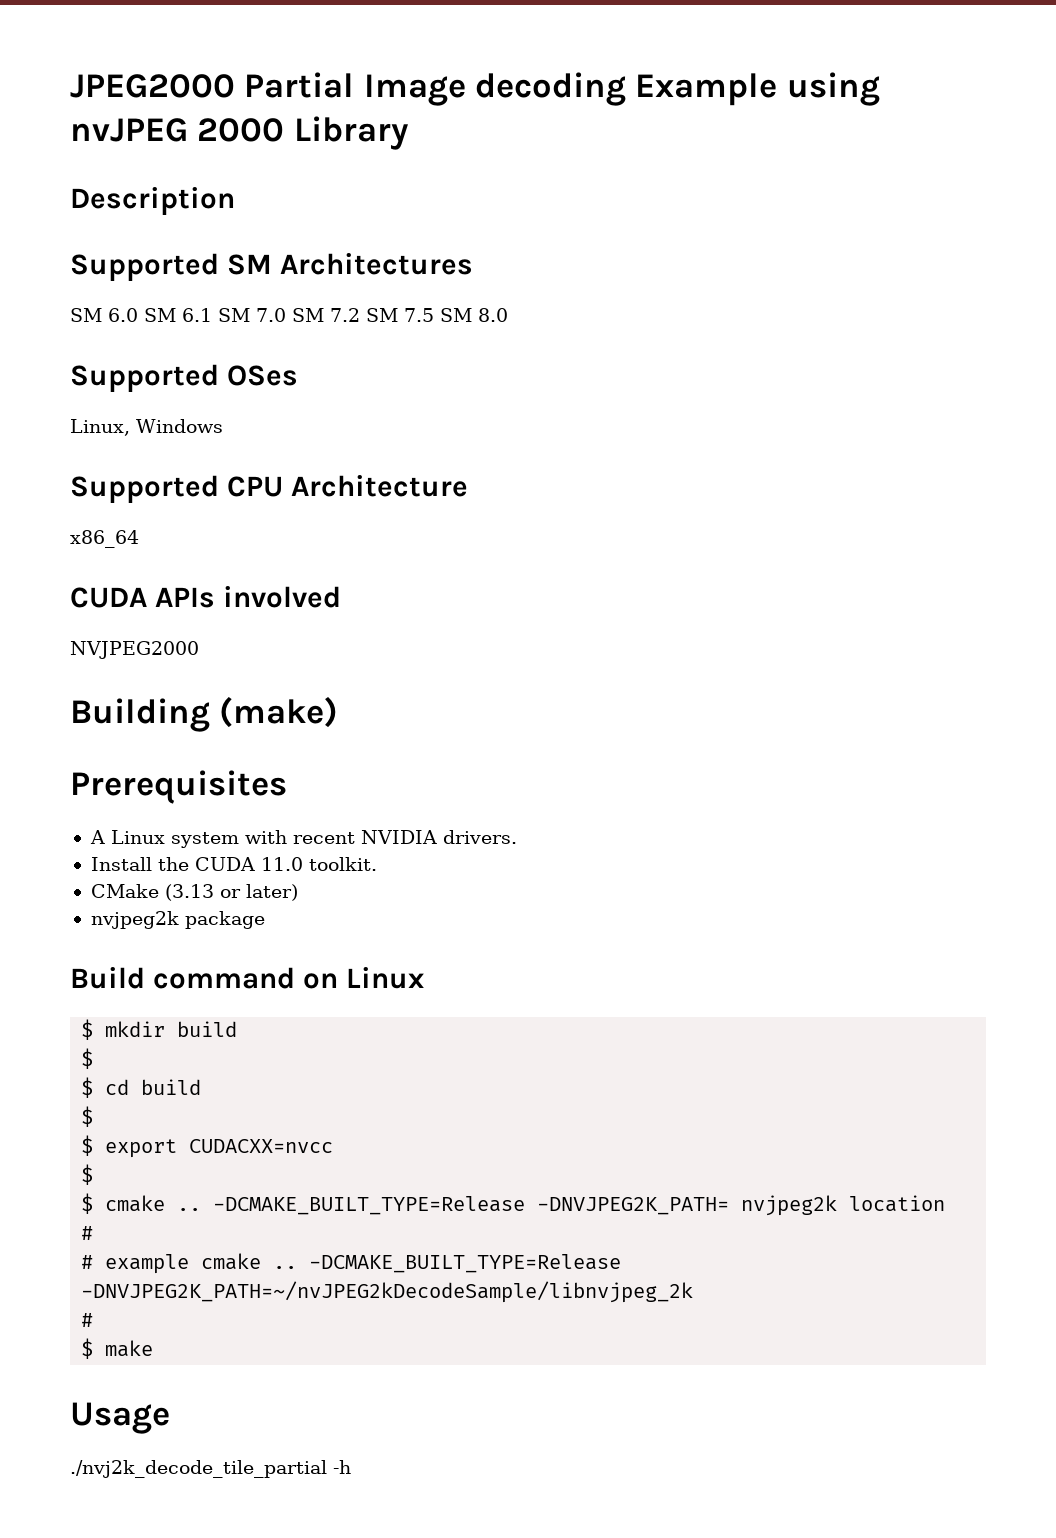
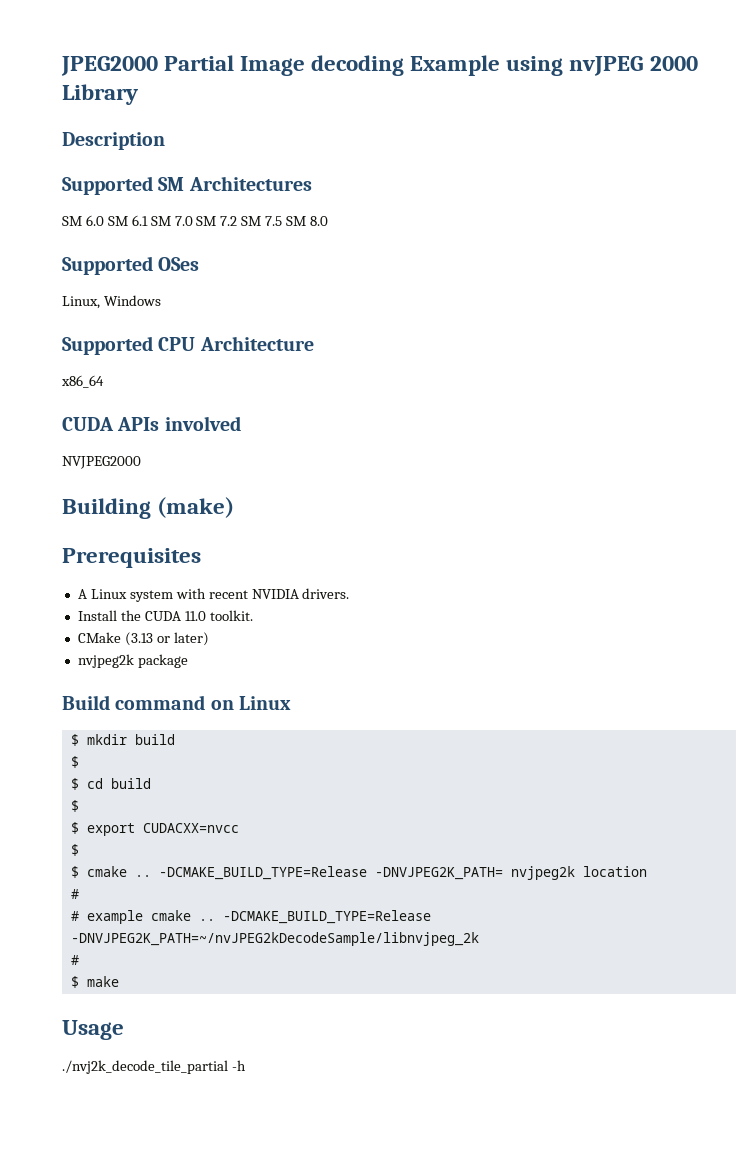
[213,1196,526,1215] -DCMAKE_BUILT_TYPE=Release -> [158,866,367,880] -DCMAKE_BUILD_TYPE=Release
[309,1254,622,1273] -DCMAKE_BUILT_TYPE=Release -> [222,910,431,924] -DCMAKE_BUILD_TYPE=Release

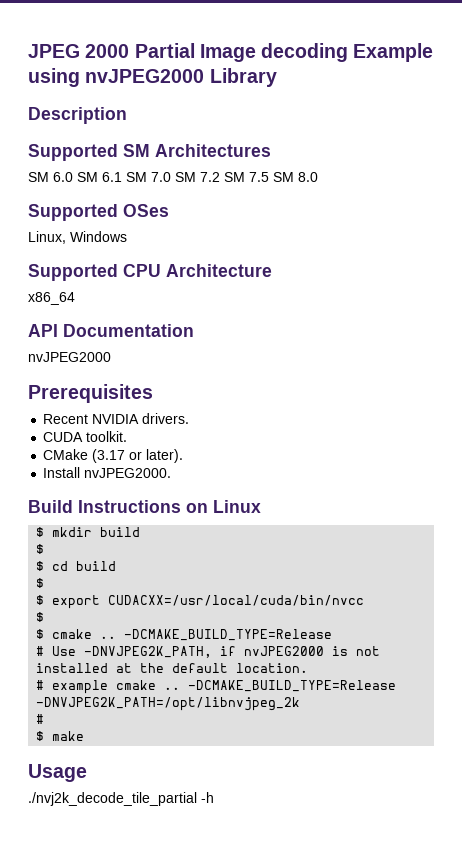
[61,56,158,76] JPEG2000 -> [28,44,130,58] JPEG 2000
[569,56,698,76] nvJPEG 2000 -> [85,69,205,83] nvJPEG2000
[62,416,241,431] [62,456,141,469] [62,497,235,519] [62,548,201,568] [77,588,350,602] [77,610,253,621] [77,632,209,646] [77,654,188,668] CUDA APIs involved // NVJPEG2000 // Building (make) // Prerequisites // A Linux system with recent NVIDIA drivers. // Install the CUDA 11.0 toolkit. // CMake (3.13 or later) // nvjpeg2k package -> [28,324,194,337] [28,352,111,362] [28,384,153,403] [43,413,190,424] [43,431,128,442] [43,449,184,463] [43,467,172,478] API Documentation // nvJPEG2000 // Prerequisites // Recent NVIDIA drivers. // CUDA toolkit. // CMake (3.17 or later). // Install nvJPEG2000.
[115,695,206,710] command -> [78,500,181,513] Instructions
[142,823,239,833] CUDACXX=nvcc -> [108,595,365,606] CUDACXX=/usr/local/cuda/bin/nvcc
[374,866,647,880] [70,889,79,899] -DNVJPEG2K_PATH= nvjpeg2k location // # -> [36,646,381,658] [36,663,309,673] // # Use -DNVJPEG2K_PATH, if nvJPEG2000 is not installed at the default location.
[70,932,479,946] -DNVJPEG2K_PATH=~/nvJPEG2kDecodeSample/libnvjpeg_2k -> [36,697,301,711] -DNVJPEG2K_PATH=/opt/libnvjpeg_2k

